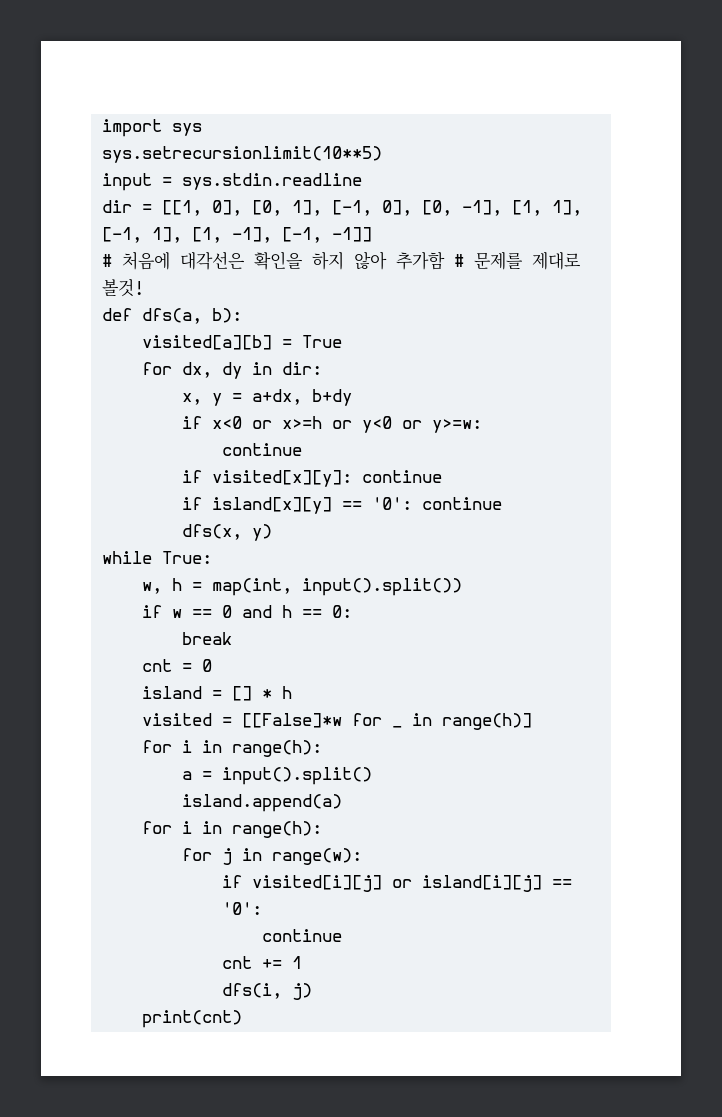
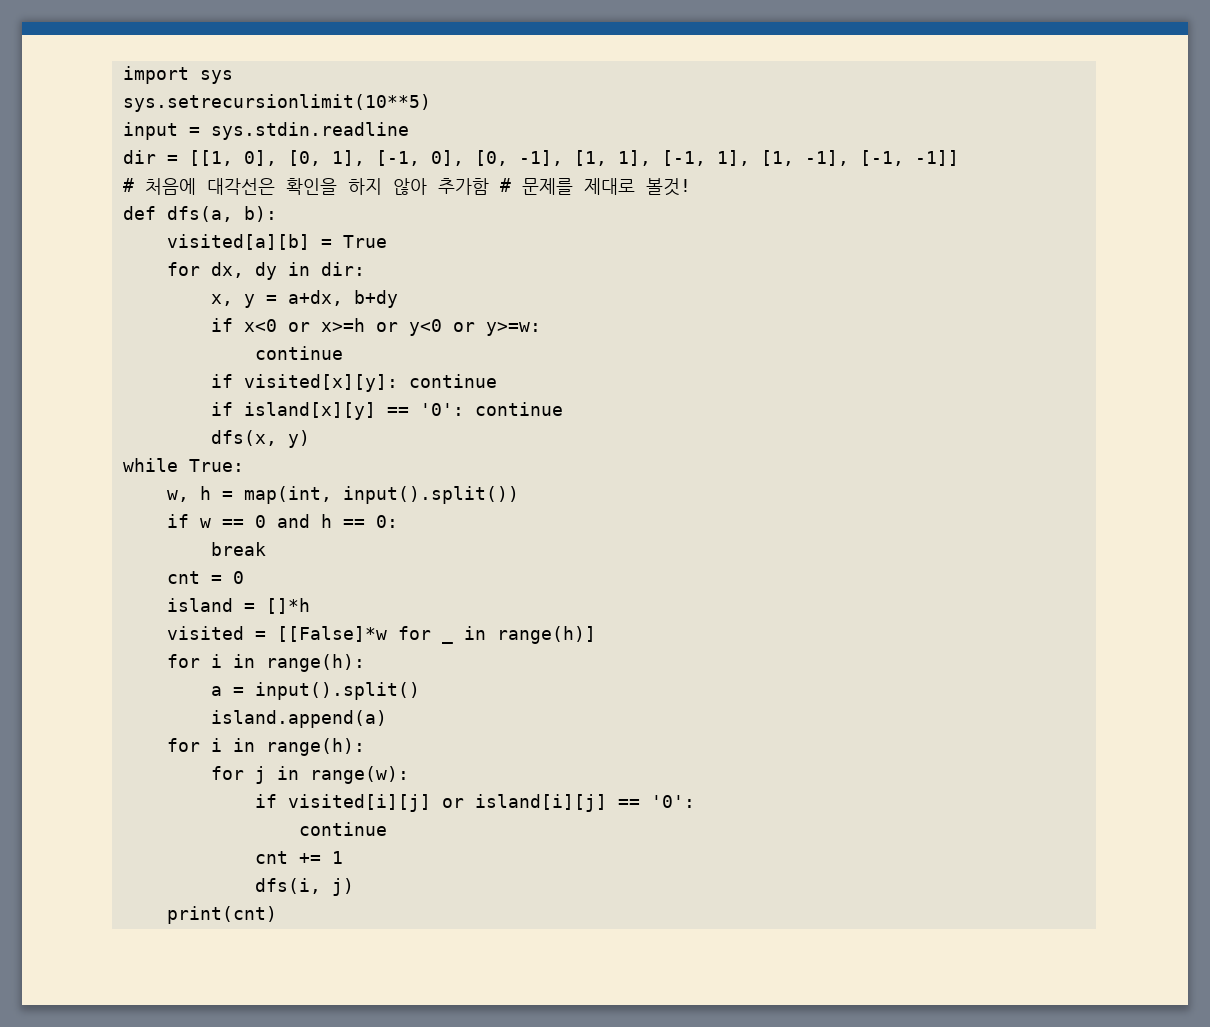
[231,686,292,701] [] * h -> [265,598,310,614] []*h

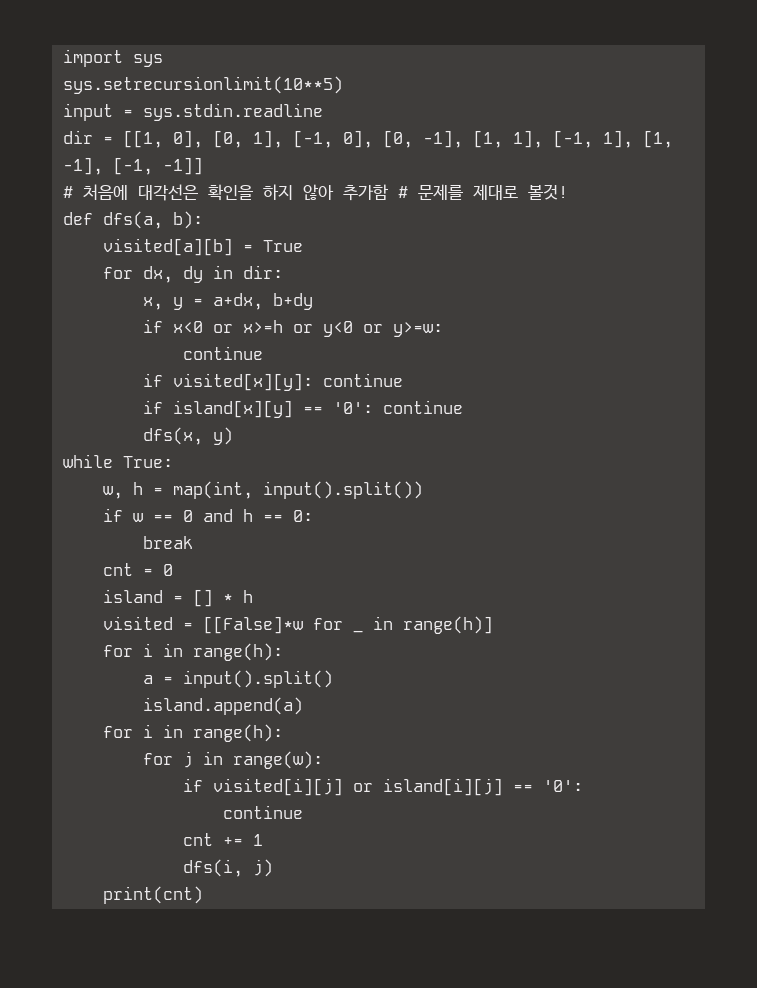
[265,598,310,614] []*h -> [192,589,253,607] [] * h

